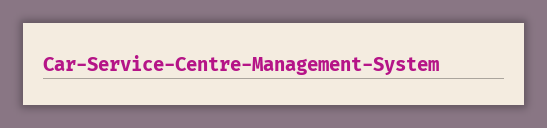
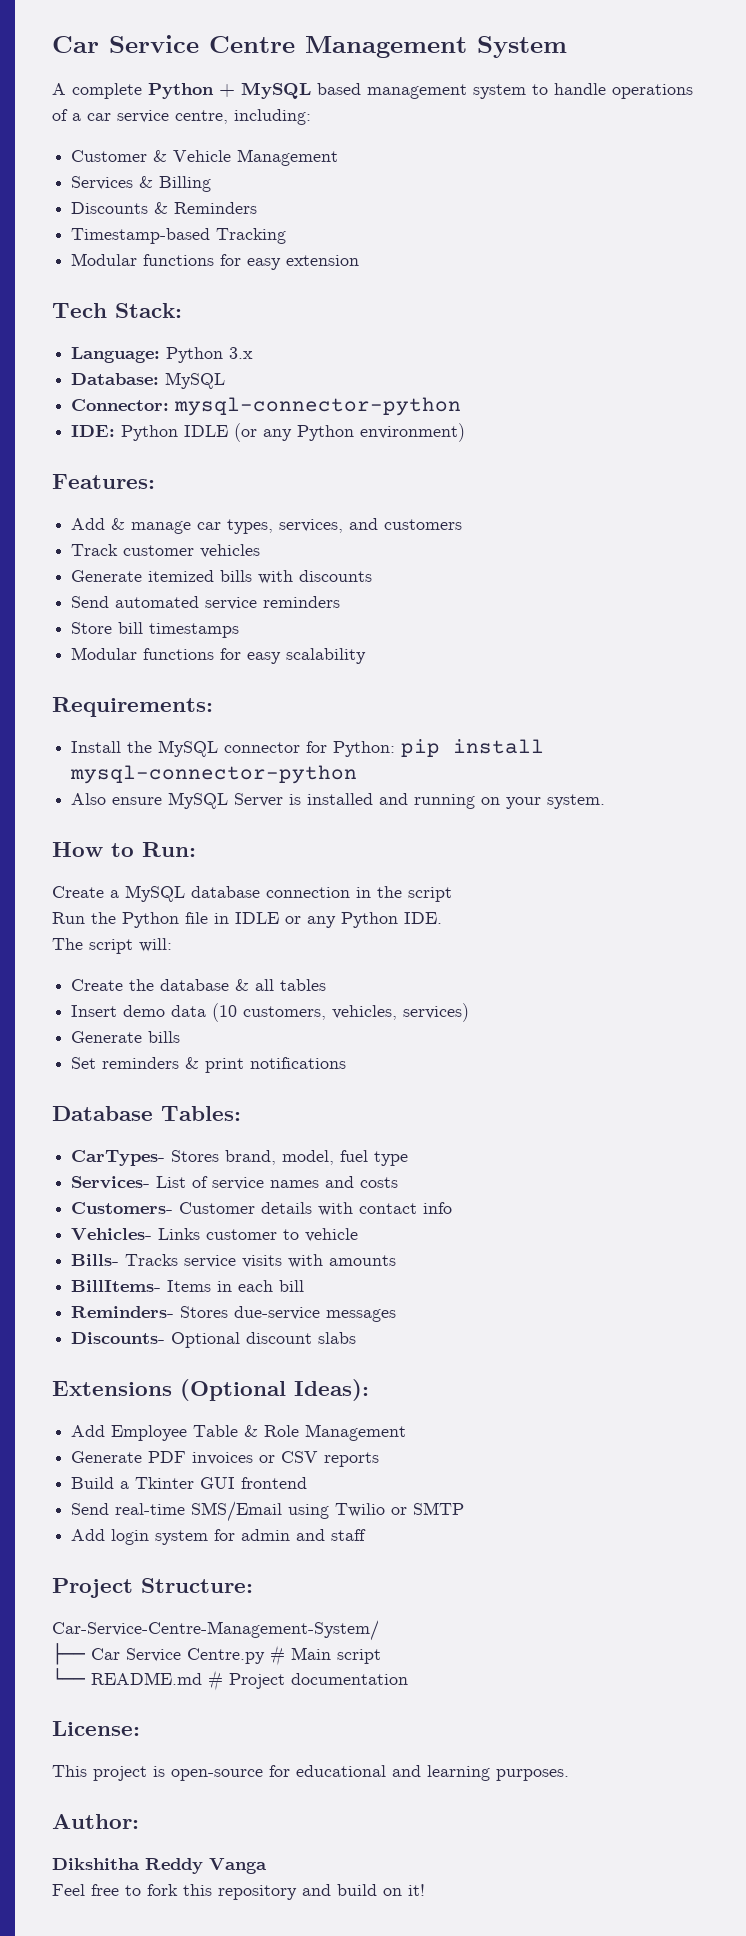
[43,55,439,75] Car-Service-Centre-Management-System -> [52,35,567,58] [52,82,693,99] [52,109,311,125] [71,149,339,166] [71,176,212,192] [71,202,258,214] [71,228,287,244] [71,253,360,270] [52,303,182,318] [71,347,254,363] [71,372,226,389] [71,397,462,416] [71,423,466,442] [52,474,155,489] [71,518,463,534] [71,544,261,558] [71,570,373,584] [71,596,341,610] [71,622,240,638] [71,647,367,664] [52,697,213,717] [71,739,545,757] [70,765,358,784] [71,792,606,809] [52,842,196,857] [52,885,452,902] [52,912,442,928] [52,938,172,954] [71,979,327,991] [71,1003,470,1022] [71,1031,181,1043] [71,1057,347,1073] [52,1106,241,1121] [71,1150,409,1166] [71,1176,399,1190] [71,1202,453,1216] [71,1228,359,1242] [71,1254,397,1268] [71,1280,305,1292] [71,1306,397,1322] [71,1332,357,1348] [52,1379,369,1401] [71,1424,407,1441] [71,1451,380,1467] [71,1477,308,1489] [71,1501,465,1522] [71,1529,367,1545] [52,1578,253,1598] [52,1620,379,1641] [52,1643,381,1666] [52,1668,408,1691] [52,1721,140,1736] [52,1765,569,1781] [52,1814,139,1829] [52,1858,267,1874] [52,1884,425,1900] Car Service Centre Management System // A complete Python + MySQL based management system to handle operations of a car service centre, including: // Customer & Vehicle Management // Services & Billing // Discounts & Reminders // Timestamp-based Tracking // Modular functions for easy extension // Tech Stack: // Language: Python 3.x // Database: MySQL // Connector: mysql-connector-python // IDE: Python IDLE (or any Python environment) // Features: // Add & manage car types, services, and customers // Track customer vehicles // Generate itemized bills with discounts // Send automated service reminders // Store bill timestamps // Modular functions for easy scalability // Requirements: // Install the MySQL connector for Python: pip install mysql-connector-python // Also ensure MySQL Server is installed and running on your system. // How to Run: // Create a MySQL database connection in the script // Run the Python file in IDLE or any Python IDE. // The script will: // Create the database & all tables // Insert demo data (10 customers, vehicles, services) // Generate bills // Set reminders & print notifications // Database Tables: // CarTypes- Stores brand, model, fuel type // Services- List of service names and costs // Customers- Customer details with contact info // Vehicles- Links customer to vehicle // Bills- Tracks service visits with amounts // BillItems- Items in each bill // Reminders- Stores due-service messages // Discounts- Optional discount slabs // Extensions (Optional Ideas): // Add Employee Table & Role Management // Generate PDF invoices or CSV reports // Build a Tkinter GUI frontend // Send real-time SMS/Email using Twilio or SMTP // Add login system for admin and staff // Project Structure: // Car-Service-Centre-Management-System/ // ├── Car Service Centre.py # Main script // └── README.md # Project documentation // License: // This project is open-source for educational and learning purposes. // Author: // Dikshitha Reddy Vanga // Feel free to fork this repository and build on it!

